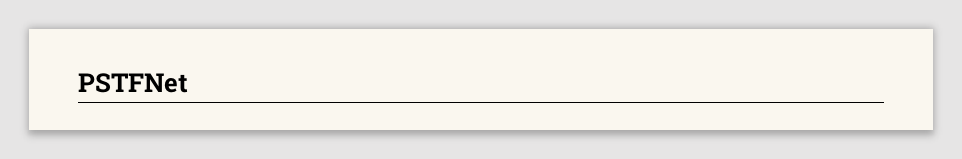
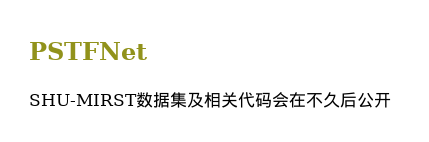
(188, 83) none -> [29,92,391,108] // SHU-MIRST数据集及相关代码会在不久后公开

